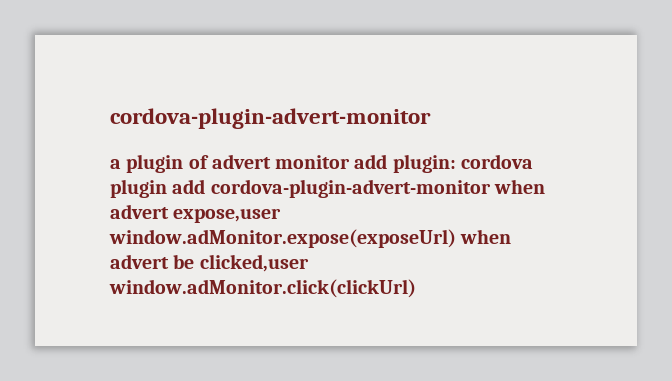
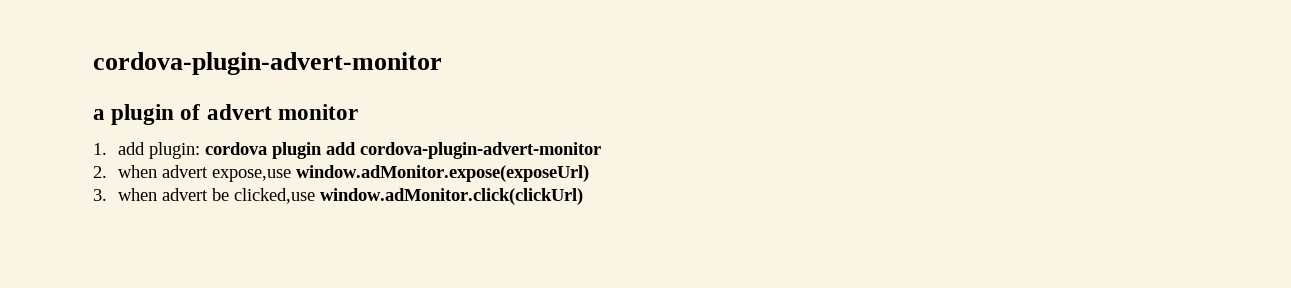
(351, 162) none -> [93,143,107,155] // 1.
[493,179,545,194] [110,204,282,223] when advert expose,user -> [93,165,291,182] // 2. when advert expose,use
(456, 238) none -> [93,189,107,201] // 3.
[199,254,309,272] clicked,user -> [233,188,315,204] clicked,use

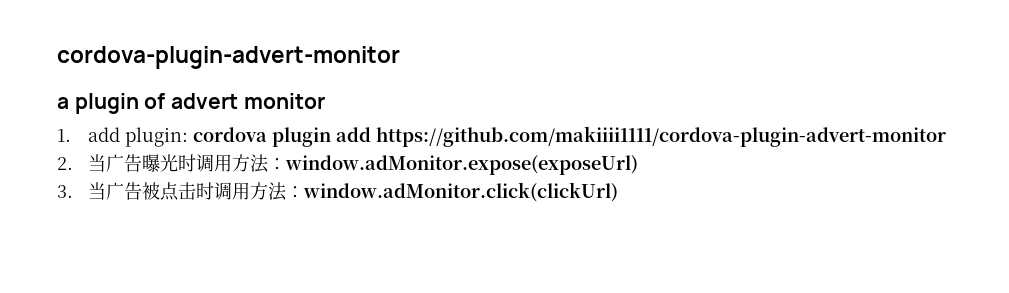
[359,142,601,159] cordova-plugin-advert-monitor -> [375,126,946,147] https://github.com/makiiii1111/cordova-plugin-advert-monitor
[117,165,589,182] [93,188,315,204] when advert expose,use window.adMonitor.expose(exposeUrl) // 3. when advert be clicked,use -> [87,154,638,175] [57,182,304,201] 当广告曝光时调用方法：window.adMonitor.expose(exposeUrl) // 3.当广告被点击时调用方法：

